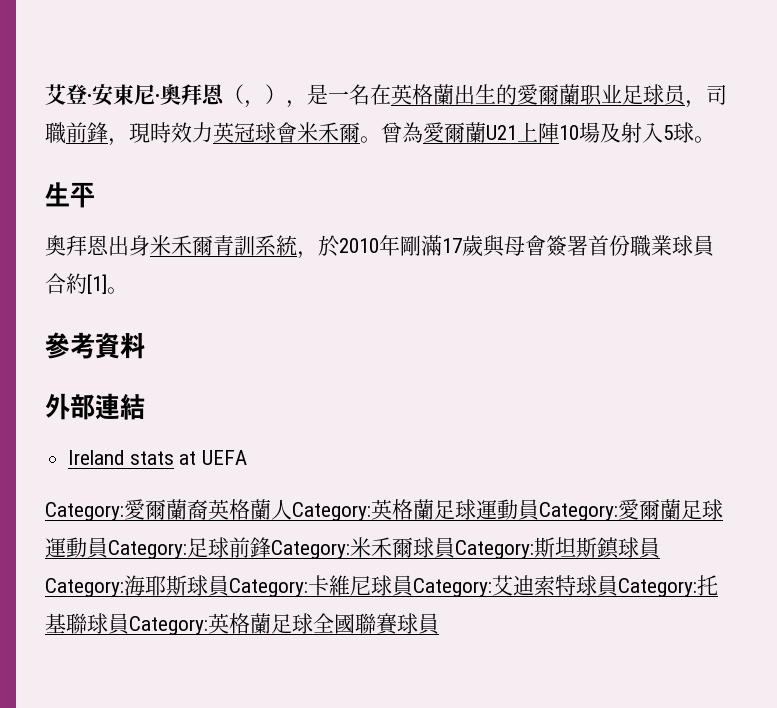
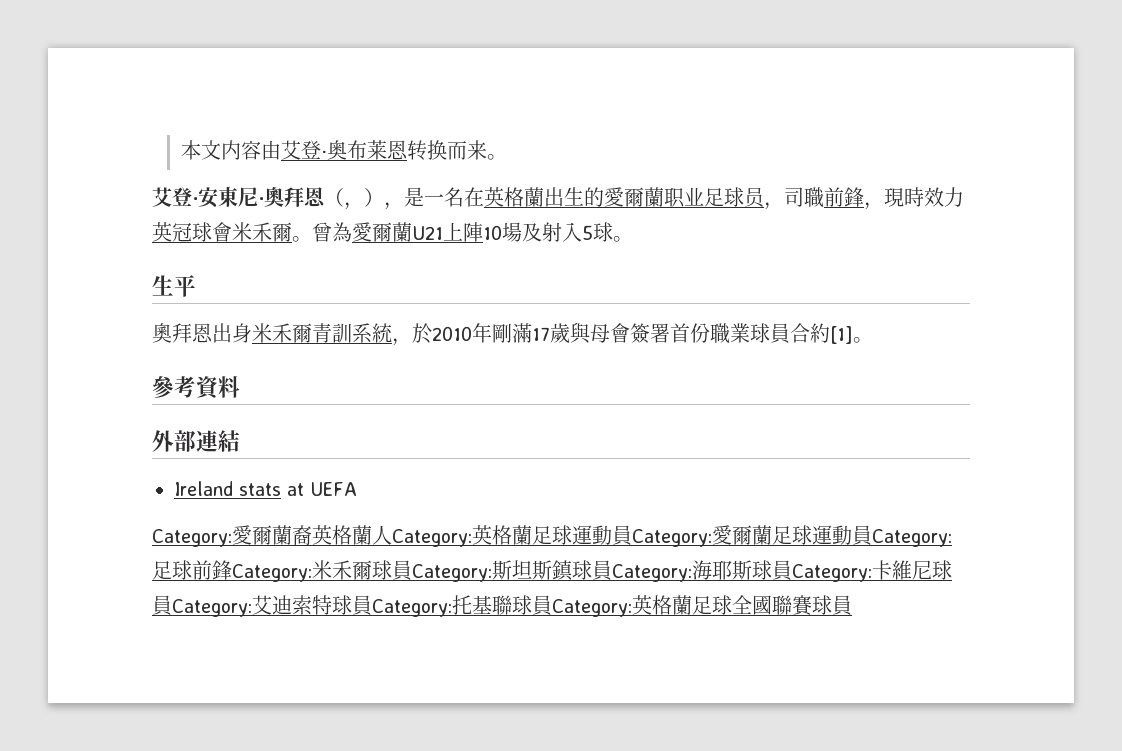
(45, 94) none -> [180,140,507,161] 本文内容由艾登·奥布莱恩转换而来。 //

